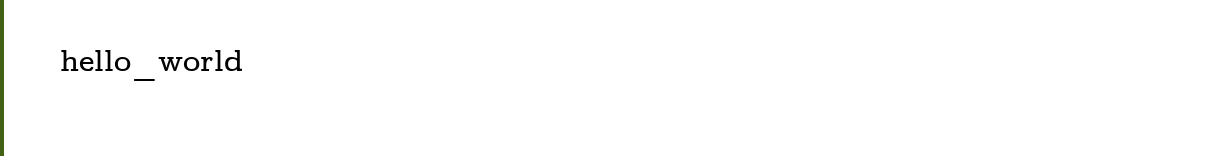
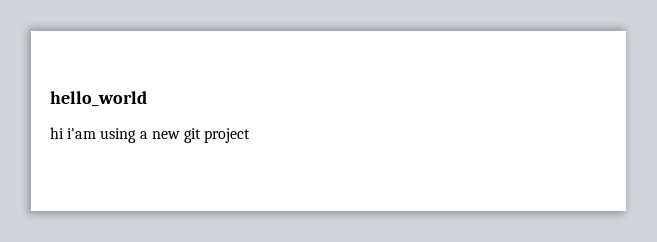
(243, 65) none -> [50,127,251,143] // hi i'am using a new git project

